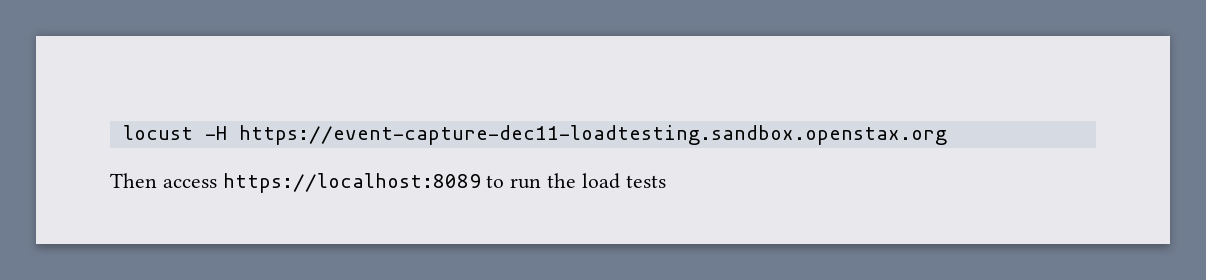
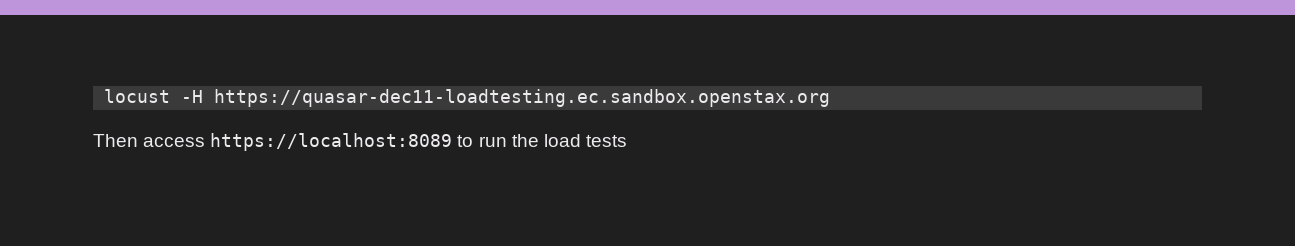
[238,125,947,145] https://event-capture-dec11-loadtesting.sandbox.openstax.org -> [214,89,831,107] https://quasar-dec11-loadtesting.ec.sandbox.openstax.org

